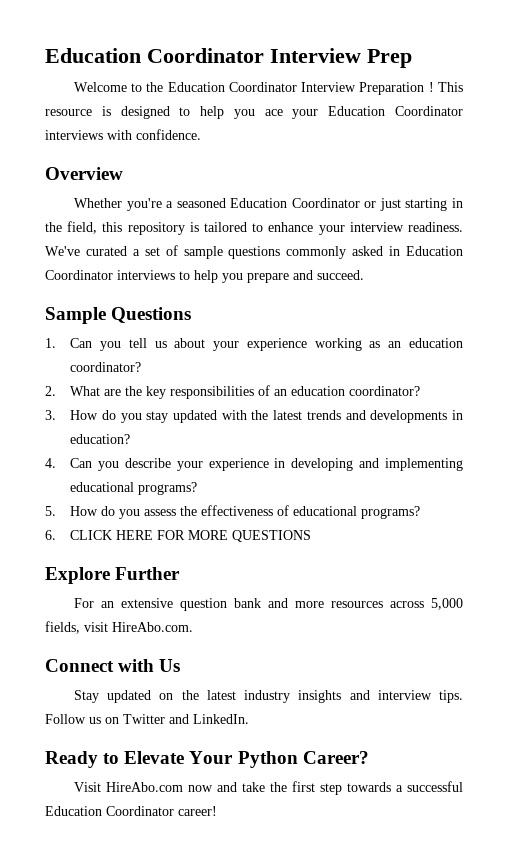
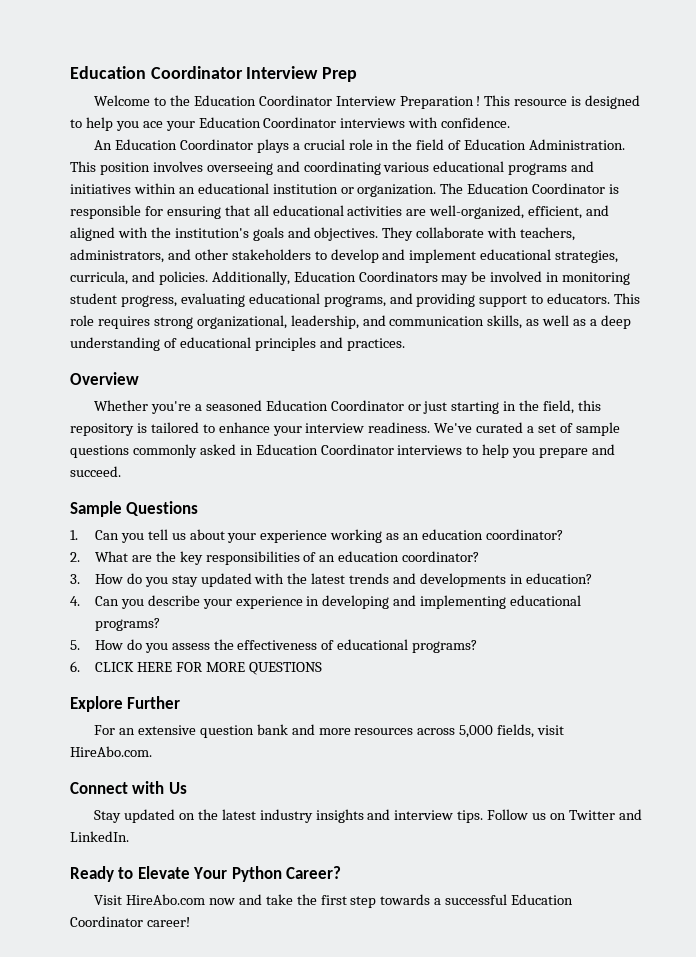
(201, 134) none -> [94,139,626,153] [70,161,595,175] [70,183,620,197] [70,205,610,219] [70,227,576,241] [70,249,619,263] [70,271,631,285] [70,293,641,307] [70,315,631,329] [70,337,405,351] // An Education Coordinator plays a crucial role in the field of Education Administration. This position involves overseeing and coordinating various educational programs and initiatives within an educational institution or organization. The Education Coordinator is responsible for ensuring that all educational activities are well-organized, efficient, and aligned with the institution's goals and objectives. They collaborate with teachers, administrators, and other stakeholders to develop and implement educational strategies, curricula, and policies. Additionally, Education Coordinators may be involved in monitoring student progress, evaluating educational programs, and providing support to educators. This role requires strong organizational, leadership, and communication skills, as well as a deep understanding of educational principles and practices.

